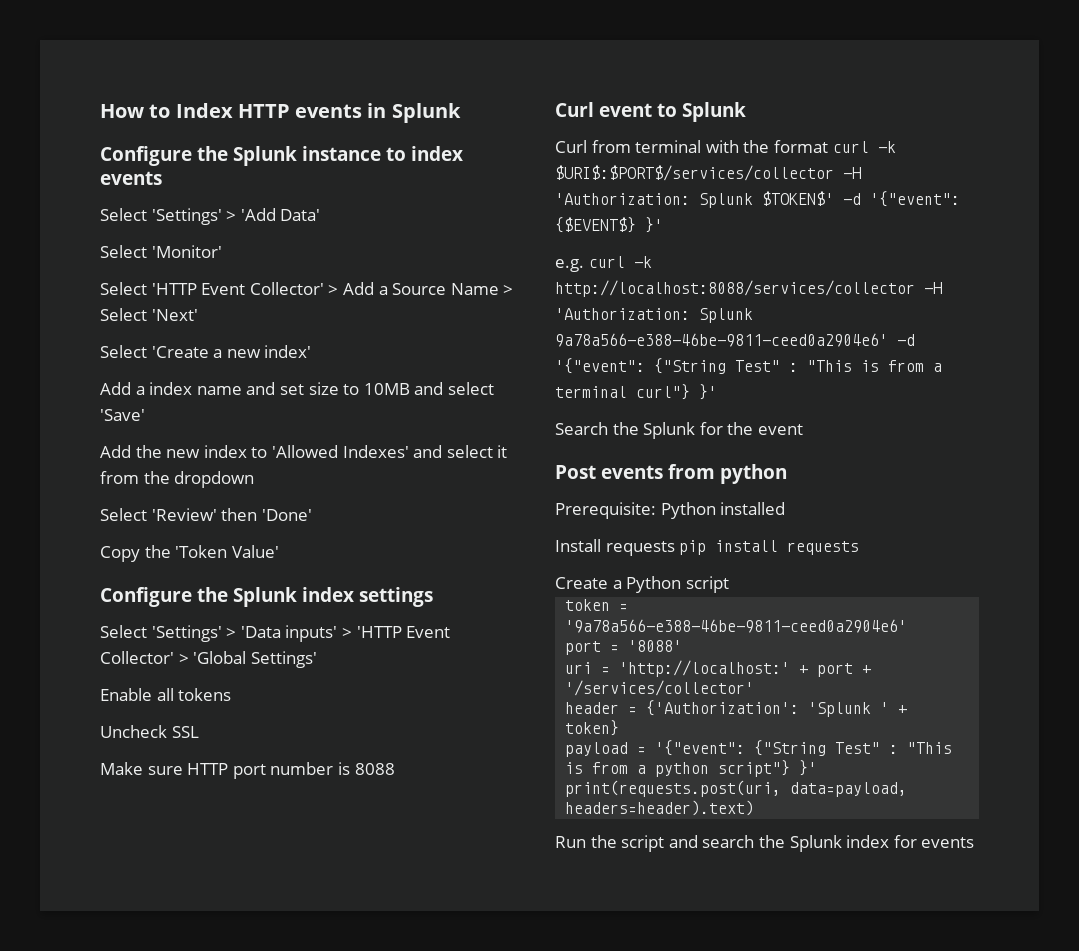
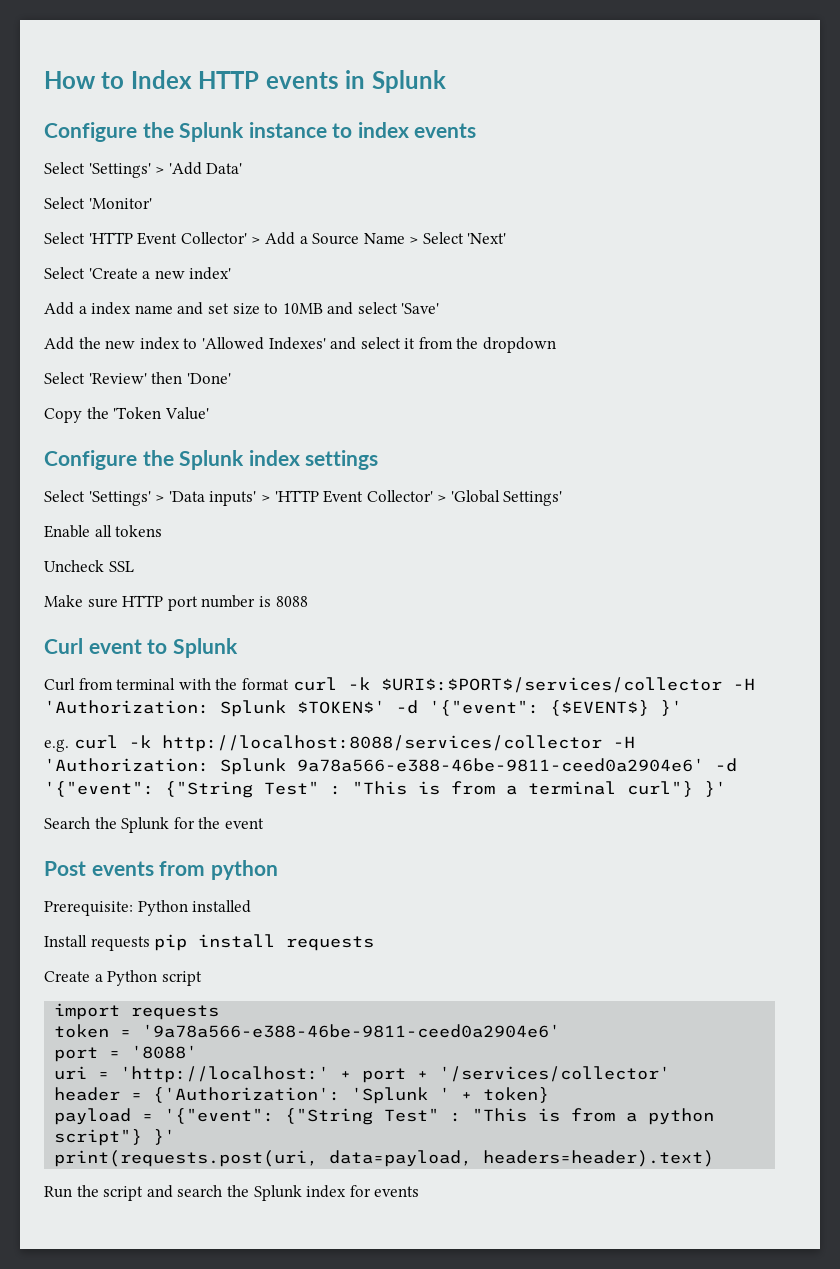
(729, 584) none -> [54,1003,220,1020] // import requests

